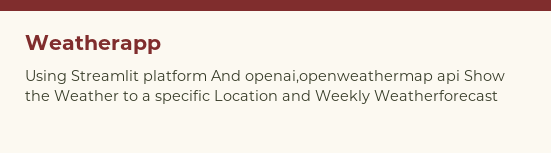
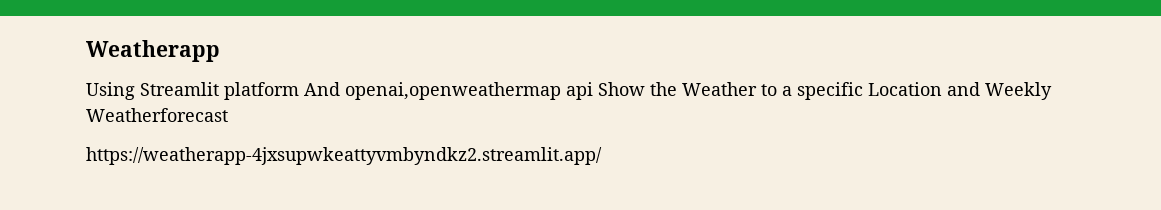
(498, 95) none -> [86,147,602,165] // https://weatherapp-4jxsupwkeattyvmbyndkz2.streamlit.app/

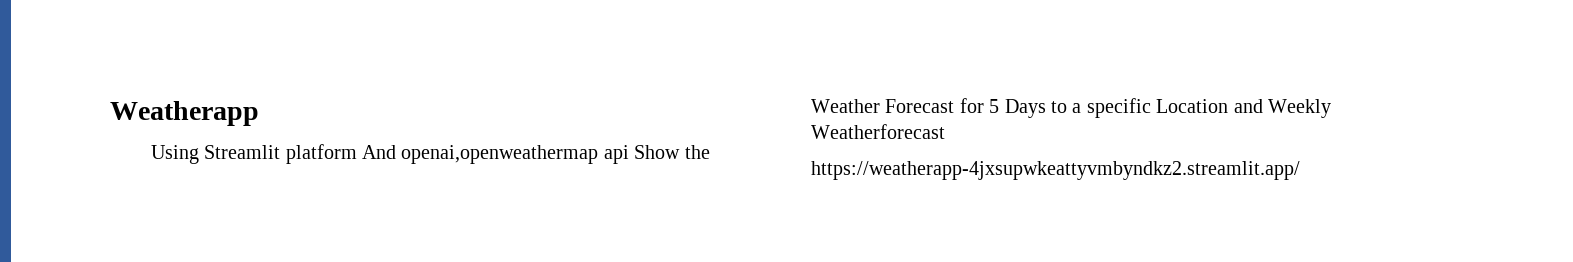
(757, 89) none -> [885,98,1046,118] Forecast for 5 Days

